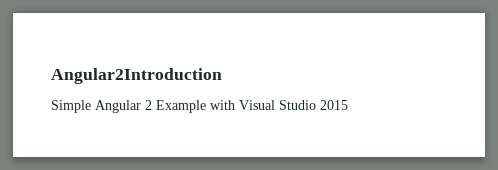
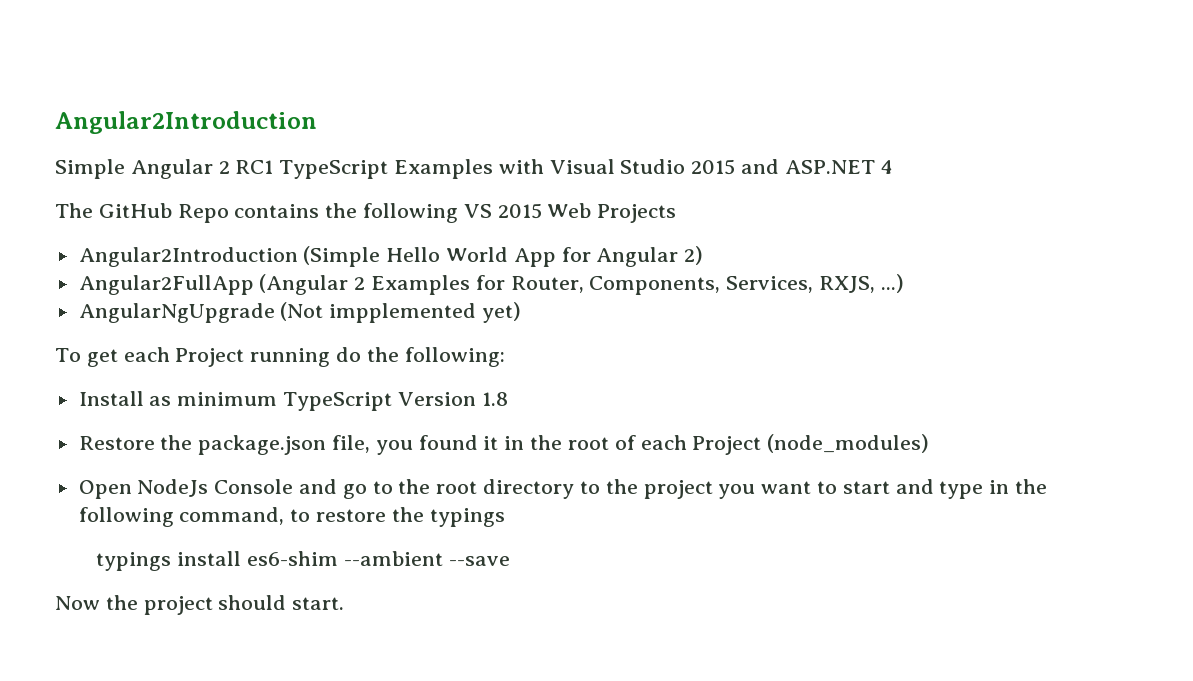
[156,100,206,113] Example -> [235,159,494,179] RC1 TypeScript Examples
(348, 105) none -> [741,159,893,174] [55,203,677,223] [78,246,704,267] [78,274,904,295] [78,302,522,323] [55,347,505,367] [78,391,508,411] [78,434,930,455] [78,479,1047,499] [78,507,505,527] [96,551,510,571] [55,595,345,615] and ASP.NET 4 // The GitHub Repo contains the following VS 2015 Web Projects // Angular2Introduction (Simple Hello World App for Angular 2) // Angular2FullApp (Angular 2 Examples for Router, Components, Services, RXJS, ...) // AngularNgUpgrade (Not impplemented yet) // To get each Project running do the following: // Install as minimum TypeScript Version 1.8 // Restore the package.json file, you found it in the root of each Project (node_modules) // Open NodeJs Console and go to the root directory to the project you want to start and type in the following command, to restore the typings // typings install es6-shim --ambient --save // Now the project should start.

